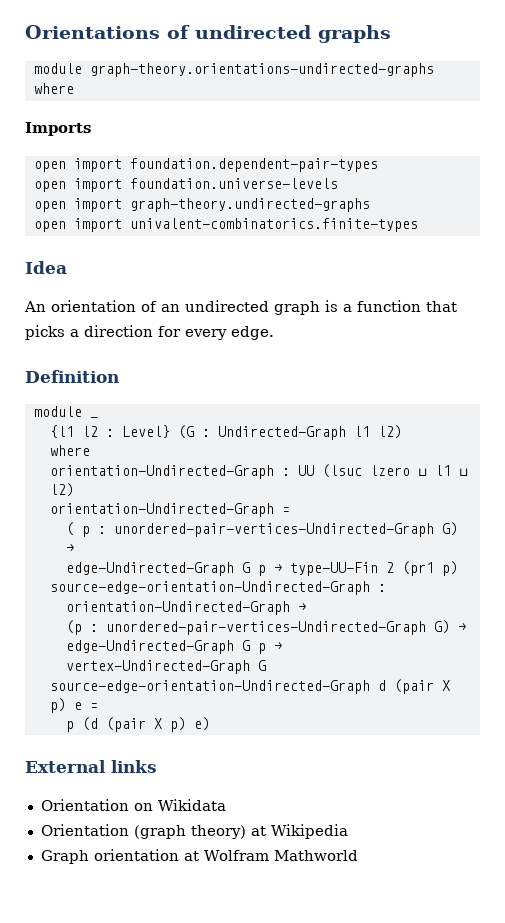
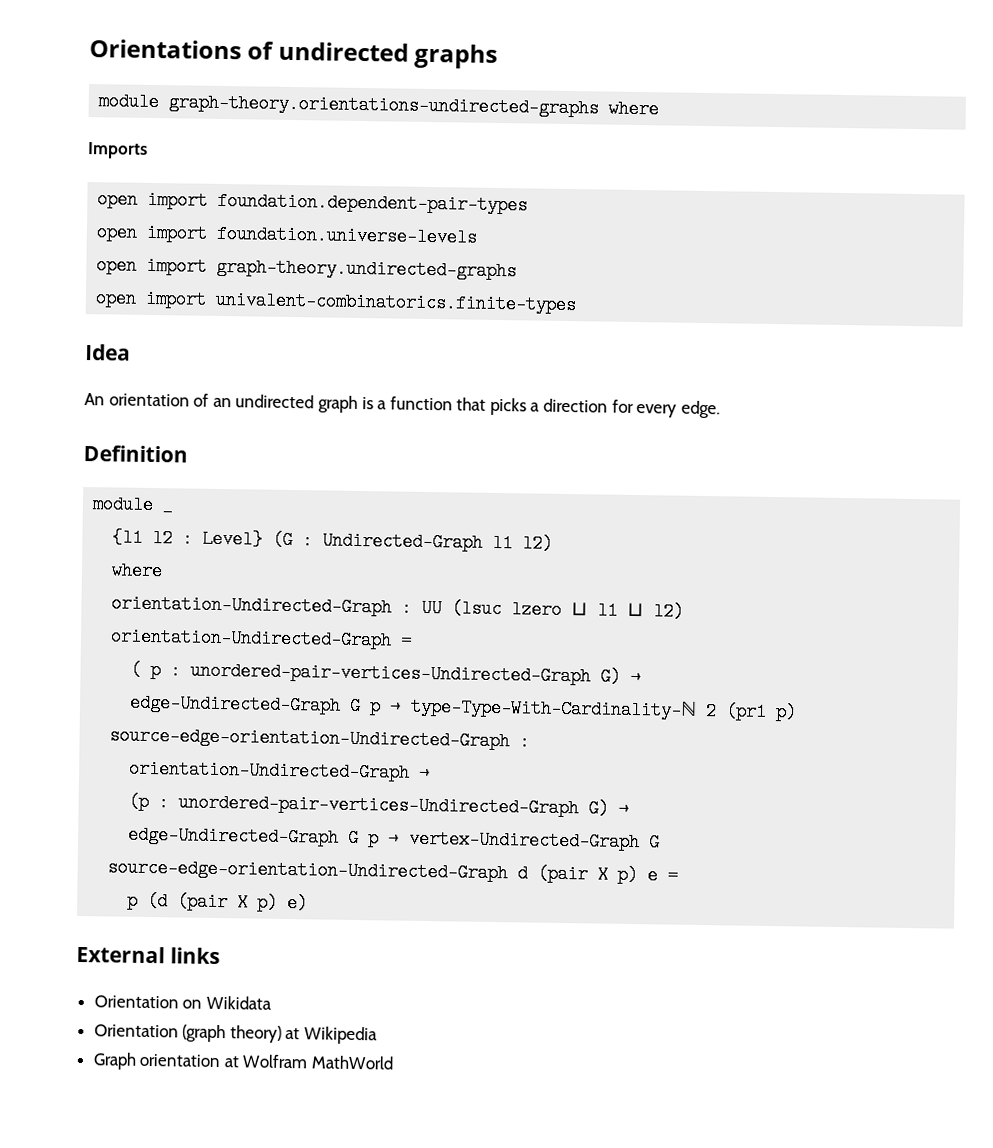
[289,562,378,576] type-UU-Fin -> [410,697,698,720] type-Type-With-Cardinality-ℕ
[273,850,358,861] Mathworld -> [311,1055,394,1070] MathWorld

